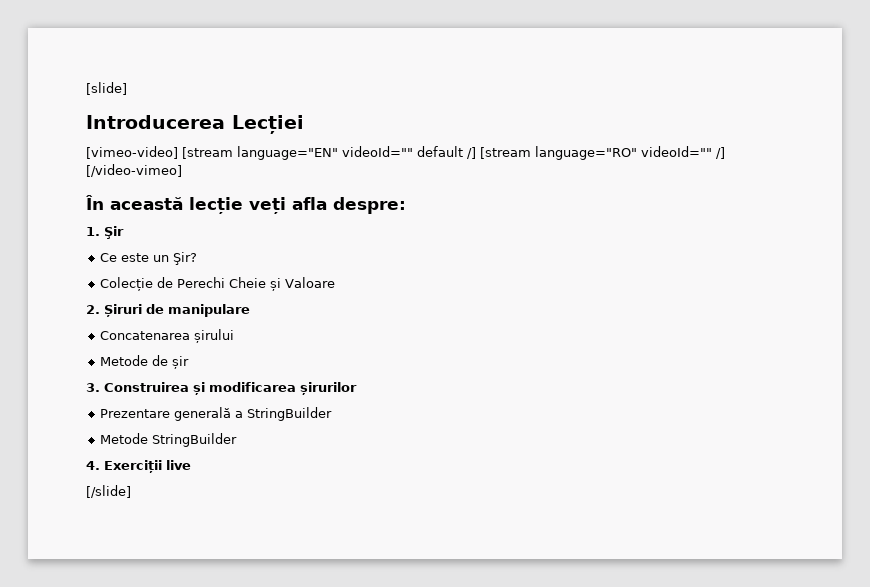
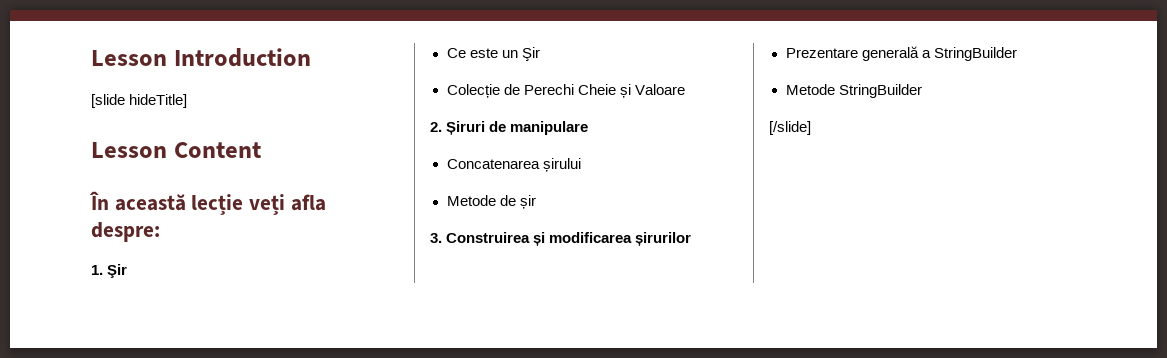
[86,82,127,95] [86,115,304,134] [86,146,725,160] [86,164,182,177] [slide] // Introducerea Lecției // [vimeo-video] [stream language="EN" videoId="" default /] [stream language="RO" videoId="" /] [/video-vimeo] -> [91,48,311,67] [91,94,188,108] [91,142,261,158] Lesson Introduction // [slide hideTitle] // Lesson Content
[173,252,198,265] Şir? -> [521,47,540,61] Şir
[86,460,191,473] // 4. Exerciții live -> (922, 91) none

